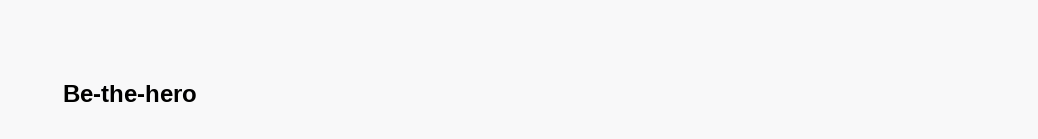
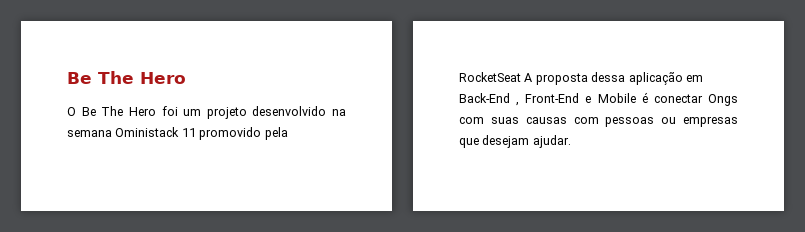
[63,85,197,102] Be-the-hero -> [67,71,186,84] [67,106,346,119] [67,127,288,140] [459,72,703,85] [459,92,738,106] [459,116,738,127] [459,135,571,148] Be The Hero // O Be The Hero foi um projeto desenvolvido na semana Oministack 11 promovido pela RocketSeat A proposta dessa aplicação em Back-End , Front-End e Mobile é conectar Ongs com suas causas com pessoas ou empresas que desejam ajudar.

